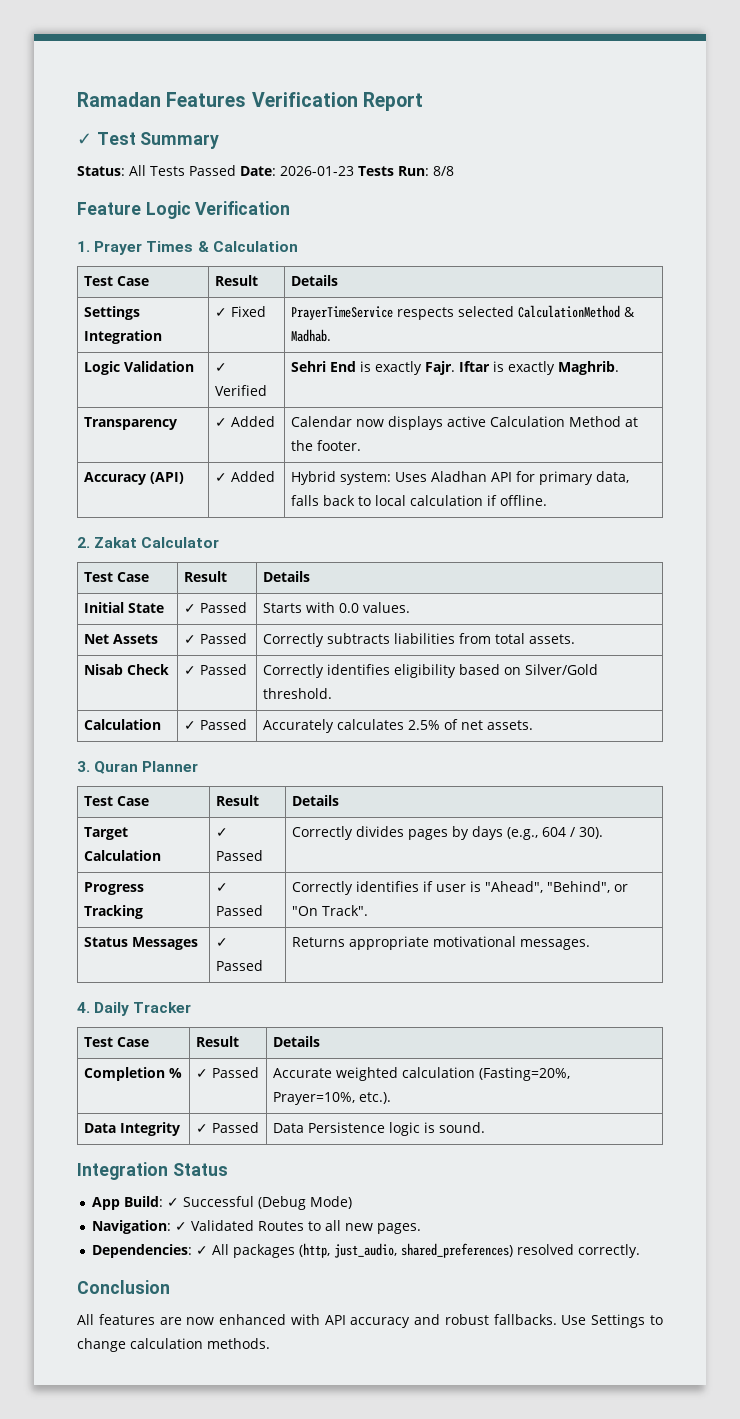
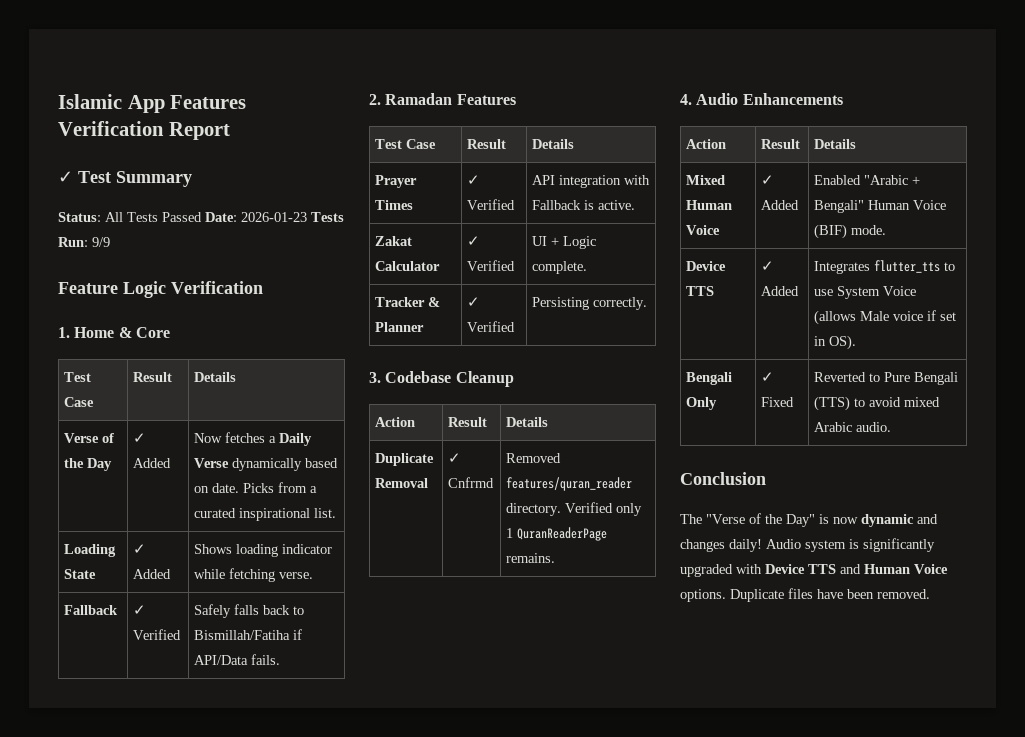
[77,92,161,107] Ramadan -> [58,94,165,113] Islamic App
[432,166,454,176] 8/8 -> [92,237,110,247] 9/9
[94,241,298,255] [84,276,150,286] [215,275,259,286] [291,275,339,286] [84,306,141,320] [84,330,163,344] [215,306,267,317] [291,305,636,320] [291,329,332,342] [84,361,195,375] [215,363,228,372] [215,385,268,396] [291,361,620,375] [84,417,178,430] [215,416,276,427] [291,416,639,430] [291,440,362,451] [84,472,185,485] [215,471,276,482] [291,471,630,485] [291,495,548,506] Prayer Times & Calculation // Test Case | Result | Details // Settings Integration | ✓ Fixed | PrayerTimeService respects selected CalculationMethod & Madhab. // Logic Validation | ✓ Verified | Sehri End is exactly Fajr. Iftar is exactly Maghrib. // Transparency | ✓ Added | Calendar now displays active Calculation Method at the footer. // Accuracy (API) | ✓ Added | Hybrid system: Uses Aladhan API for primary data, falls back to local calculation if offline. -> [74,327,170,338] [63,372,91,382] [63,397,94,407] [132,372,172,382] [193,372,236,382] [63,433,114,443] [63,458,112,471] [132,433,146,443] [132,458,171,468] [193,432,312,446] [193,458,338,471] [193,482,317,493] [193,508,336,521] [63,544,116,557] [63,569,96,579] [132,544,146,554] [132,569,171,579] [193,544,332,557] [193,568,313,582] [63,605,118,615] [132,605,146,615] [132,629,181,640] [193,604,304,618] [193,629,302,640] [193,654,280,665] Home & Core // Test Case | Result | Details // Verse of the Day | ✓ Added | Now fetches a Daily Verse dynamically based on date. Picks from a curated inspirational list. // Loading State | ✓ Added | Shows loading indicator while fetching verse. // Fallback | ✓ Verified | Safely falls back to Bismillah/Fatiha if API/Data fails.
[94,537,220,548] [84,572,150,582] [184,571,228,582] [263,571,311,582] [84,602,165,613] [184,602,248,613] [263,602,411,613] [84,634,159,644] [184,633,248,644] [263,633,576,647] [84,664,170,675] [184,664,248,675] [263,664,599,678] [263,688,333,699] [84,719,162,730] [184,719,248,730] [263,719,534,733] [77,761,199,774] [84,796,150,806] [216,795,260,806] [292,795,340,806] [84,827,129,840] [84,850,162,861] [216,828,229,837] [216,850,264,861] [292,826,604,840] [84,882,145,895] [84,905,144,919] [216,883,229,892] [216,905,264,916] [292,881,629,895] [292,905,369,916] [84,937,199,950] [216,938,229,947] [216,960,264,971] [292,936,591,950] [77,1002,192,1016] [84,1037,150,1047] [196,1036,240,1047] [273,1036,321,1047] [84,1067,183,1081] [196,1067,260,1078] [273,1067,571,1081] [273,1092,392,1105] [84,1122,181,1136] [196,1122,260,1133] [273,1122,486,1136] [77,1162,228,1180] [92,1196,353,1210] [92,1220,422,1234] [92,1243,641,1258] [77,1280,170,1294] [77,1314,663,1328] [77,1338,270,1352] Zakat Calculator // Test Case | Result | Details // Initial State | ✓ Passed | Starts with 0.0 values. // Net Assets | ✓ Passed | Correctly subtracts liabilities from total assets. // Nisab Check | ✓ Passed | Correctly identifies eligibility based on Silver/Gold threshold. // Calculation | ✓ Passed | Accurately calculates 2.5% of net assets. // 3. Quran Planner // Test Case | Result | Details // Target Calculation | ✓ Passed | Correctly divides pages by days (e.g., 604 / 30). // Progress Tracking | ✓ Passed | Correctly identifies if user is "Ahead", "Behind", or "On Track". // Status Messages | ✓ Passed | Returns appropriate motivational messages. // 4. Daily Tracker // Test Case | Result | Details // Completion % | ✓ Passed | Accurate weighted calculation (Fasting=20%, Prayer=10%, etc.). // Data Integrity | ✓ Passed | Data Persistence logic is sound. // Integration Status // App Build: ✓ Successful (Debug Mode) // Navigation: ✓ Validated Routes to all new pages. // Dependencies: ✓ All packages (http, just_audio, shared_preferences) resolved correctly. // Conclusion // All features are now enhanced with API accuracy and robust fallbacks. Use Settings to change calculation methods. -> [385,93,516,105] [374,139,436,149] [466,139,506,149] [531,139,574,149] [374,175,417,188] [374,200,413,210] [466,175,480,185] [466,199,515,210] [531,175,650,188] [531,200,635,210] [374,236,412,246] [374,261,440,271] [466,236,480,246] [466,260,515,271] [531,236,596,249] [531,261,587,274] [374,297,440,307] [374,322,424,332] [466,297,480,307] [466,321,515,332] [531,297,647,310] [369,371,514,387] [374,417,415,427] [447,417,487,427] [505,417,548,427] [374,453,434,466] [374,478,428,488] [447,453,461,463] [447,477,494,488] [505,453,561,463] [505,477,632,491] [505,502,642,516] [505,527,607,541] [505,553,555,563] [680,93,843,105] [685,139,726,149] [760,139,800,149] [813,139,856,149] [685,175,725,185] [685,200,732,210] [685,225,720,235] [760,175,774,185] [760,200,799,210] [813,175,920,185] [813,200,946,213] [813,224,886,239] [685,261,726,271] [685,286,714,296] [760,261,774,271] [760,286,799,296] [813,260,955,274] [813,286,916,299] [813,310,956,325] [813,335,856,350] [685,372,732,385] [685,397,717,410] [760,372,774,382] [760,397,794,407] [813,372,958,385] [813,396,940,411] [813,422,891,432] [680,472,766,485] [680,513,938,527] [680,538,935,552] [680,564,948,577] [680,588,930,602] Ramadan Features // Test Case | Result | Details // Prayer Times | ✓ Verified | API integration with Fallback is active. // Zakat Calculator | ✓ Verified | UI + Logic complete. // Tracker & Planner | ✓ Verified | Persisting correctly. // 3. Codebase Cleanup // Action | Result | Details // Duplicate Removal | ✓ Cnfrmd | Removed features/quran_reader directory. Verified only 1 QuranReaderPage remains. // 4. Audio Enhancements // Action | Result | Details // Mixed Human Voice | ✓ Added | Enabled "Arabic + Bengali" Human Voice (BIF) mode. // Device TTS | ✓ Added | Integrates flutter_tts to use System Voice (allows Male voice if set in OS). // Bengali Only | ✓ Fixed | Reverted to Pure Bengali (TTS) to avoid mixed Arabic audio. // Conclusion // The "Verse of the Day" is now dynamic and changes daily! Audio system is significantly upgraded with Device TTS and Human Voice options. Duplicate files have been removed.

